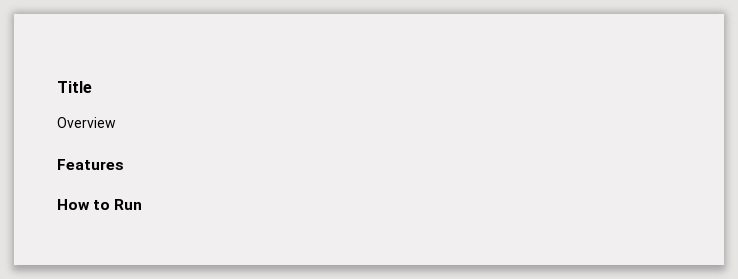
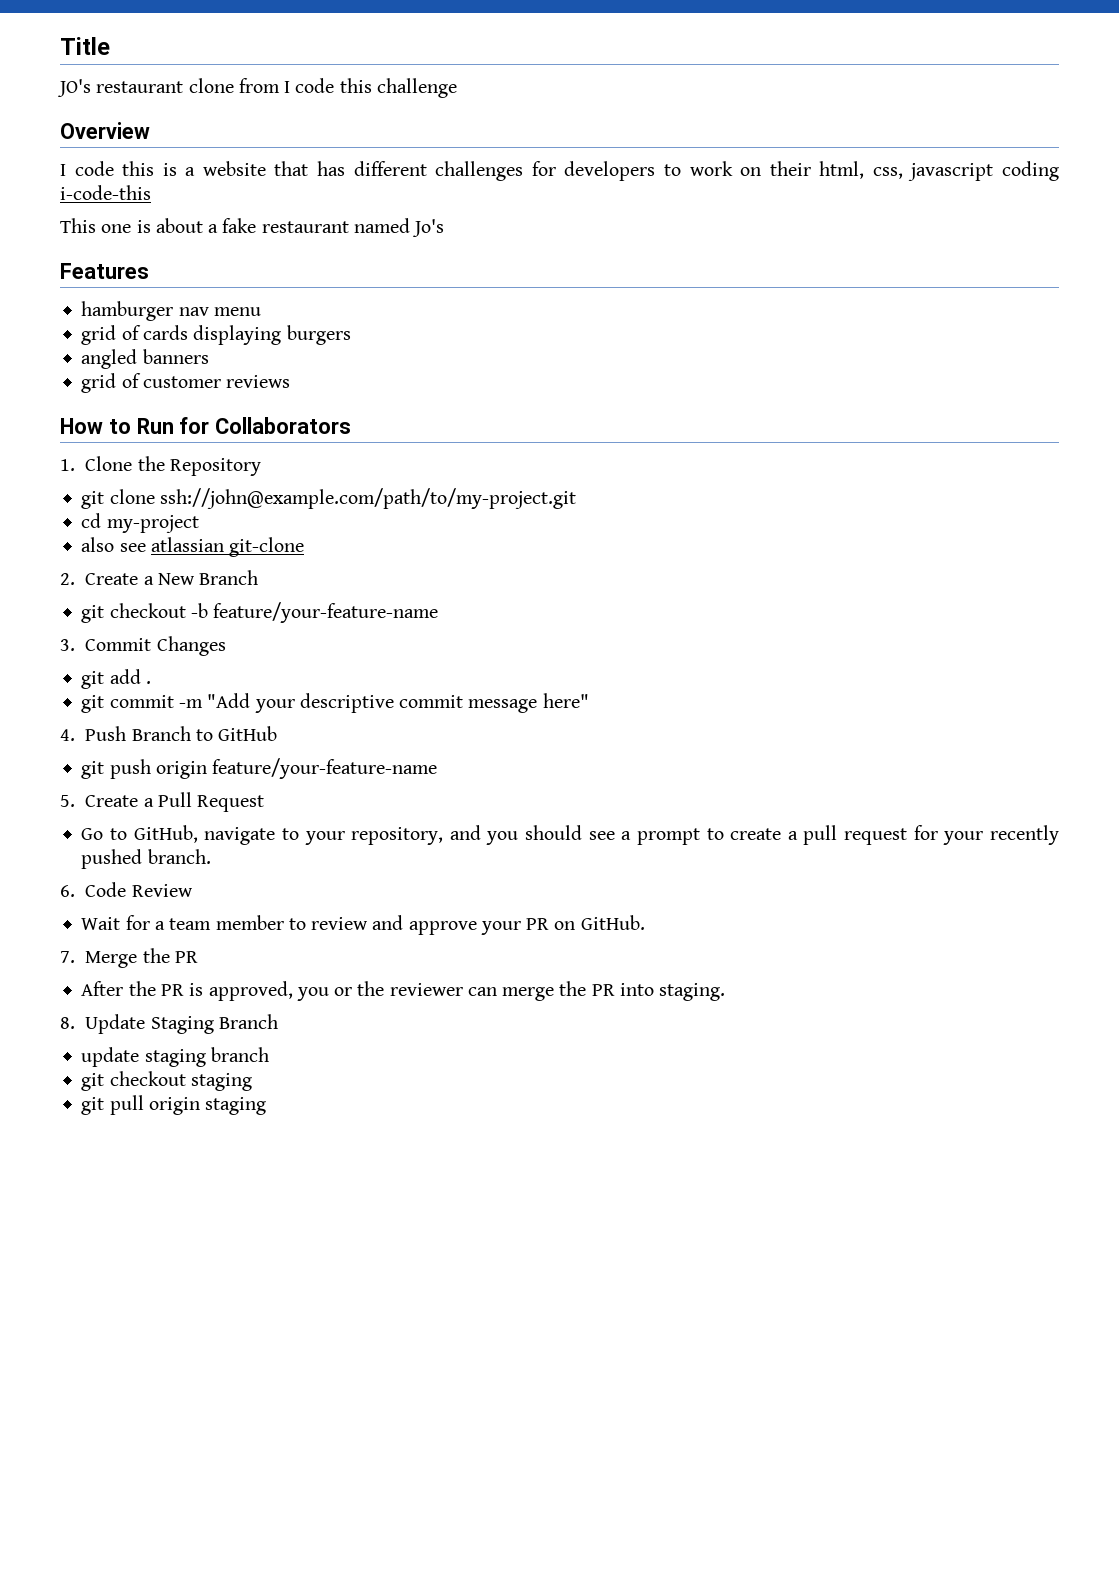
[57,117,116,128] [57,159,124,170] [57,199,143,210] Overview // Features // How to Run -> [57,78,457,98] [60,122,150,139] [60,161,1059,181] [60,185,151,200] [60,218,445,237] [60,263,149,279] [81,301,261,321] [81,325,351,345] [81,349,209,369] [81,373,291,393] [60,417,352,434] [60,456,261,476] [81,488,576,509] [81,513,199,533] [81,537,305,557] [60,570,259,585] [81,602,439,623] [60,636,226,656] [81,669,151,689] [81,693,589,713] [60,726,278,741] [81,758,438,779] [60,792,265,812] [81,825,1060,845] [81,849,211,869] [60,882,193,897] [81,915,645,935] [60,948,198,968] [81,981,726,1001] [60,1014,278,1034] [81,1047,269,1067] [81,1071,252,1091] [81,1095,267,1115] JO's restaurant clone from I code this challenge // Overview // I code this is a website that has different challenges for developers to work on their html, css, javascript coding i-code-this // This one is about a fake restaurant named Jo's // Features // hamburger nav menu // grid of cards displaying burgers // angled banners // grid of customer reviews // How to Run for Collaborators // 1. Clone the Repository // git clone ssh://john@example.com/path/to/my-project.git // cd my-project // also see atlassian git-clone // 2. Create a New Branch // git checkout -b feature/your-feature-name // 3. Commit Changes // git add . // git commit -m "Add your descriptive commit message here" // 4. Push Branch to GitHub // git push origin feature/your-feature-name // 5. Create a Pull Request // Go to GitHub, navigate to your repository, and you should see a prompt to create a pull request for your recently pushed branch. // 6. Code Review // Wait for a team member to review and approve your PR on GitHub. // 7. Merge the PR // After the PR is approved, you or the reviewer can merge the PR into staging. // 8. Update Staging Branch // update staging branch // git checkout staging // git pull origin staging

